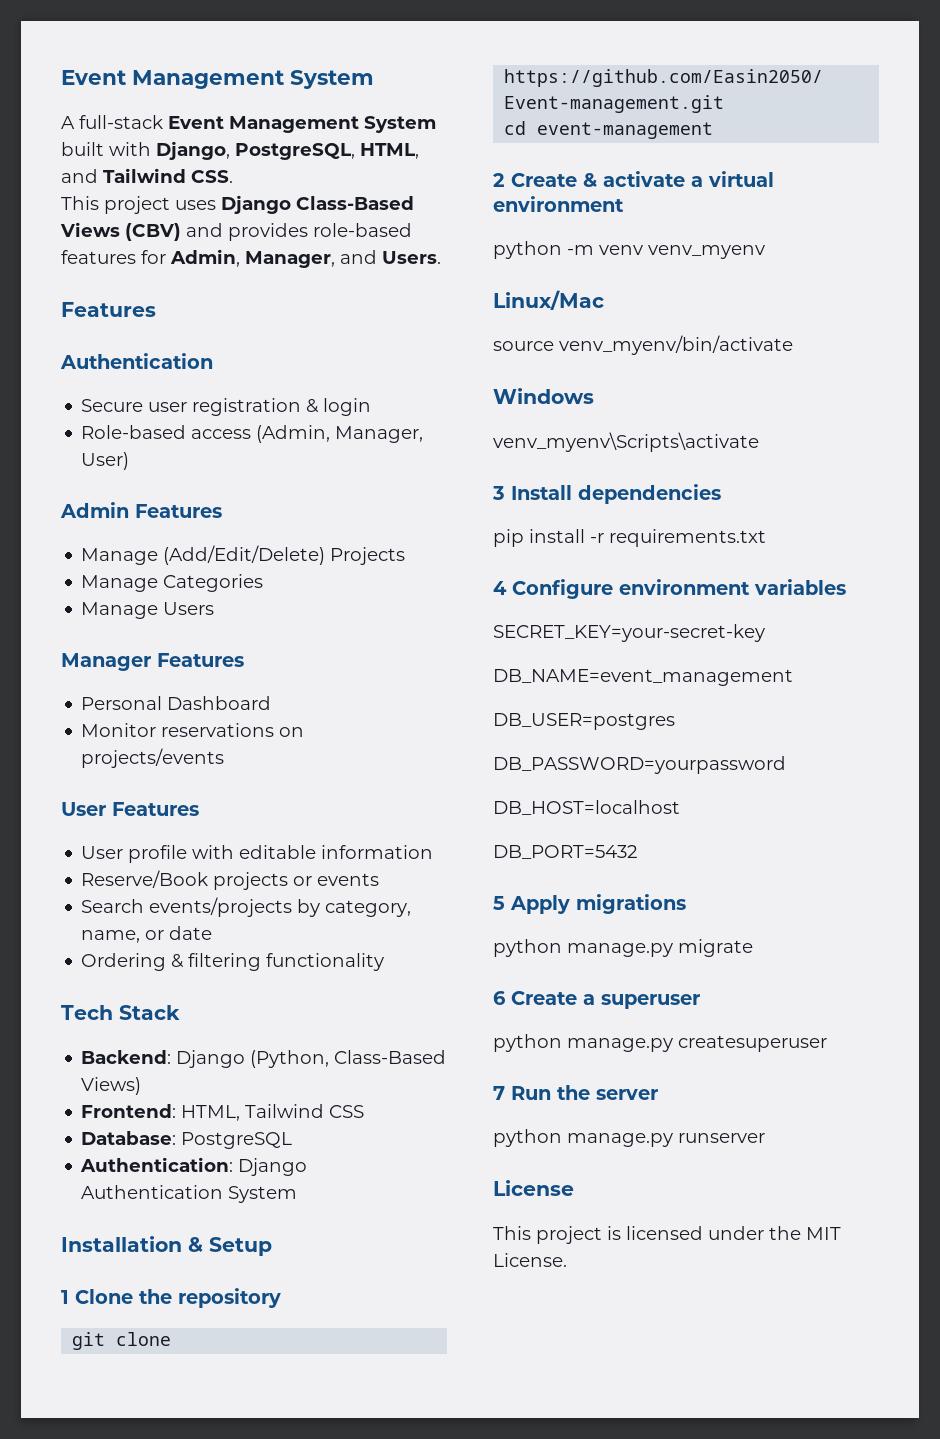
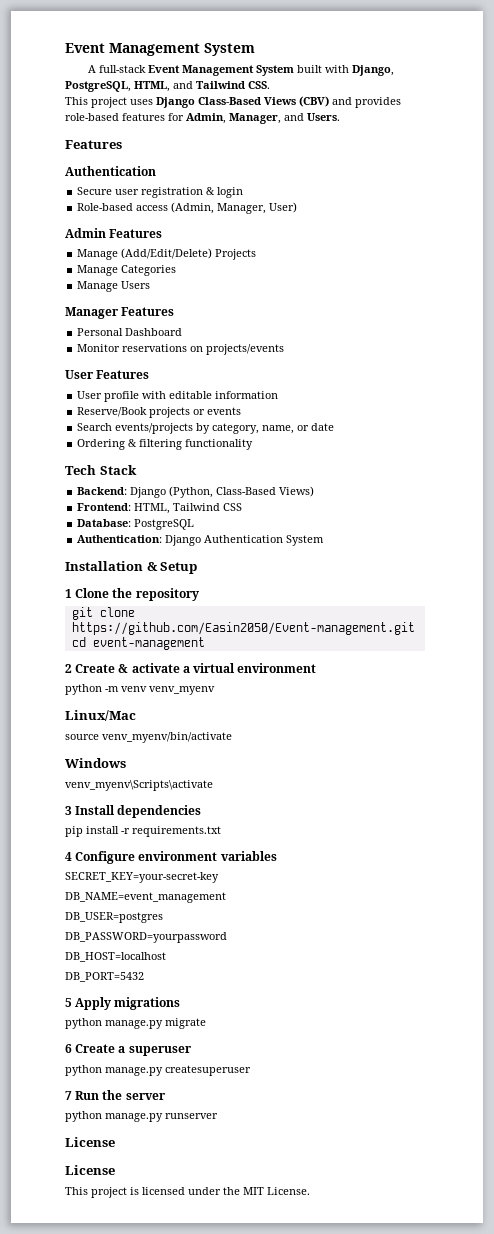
(574, 1188) none -> [65,1165,115,1175] // License

